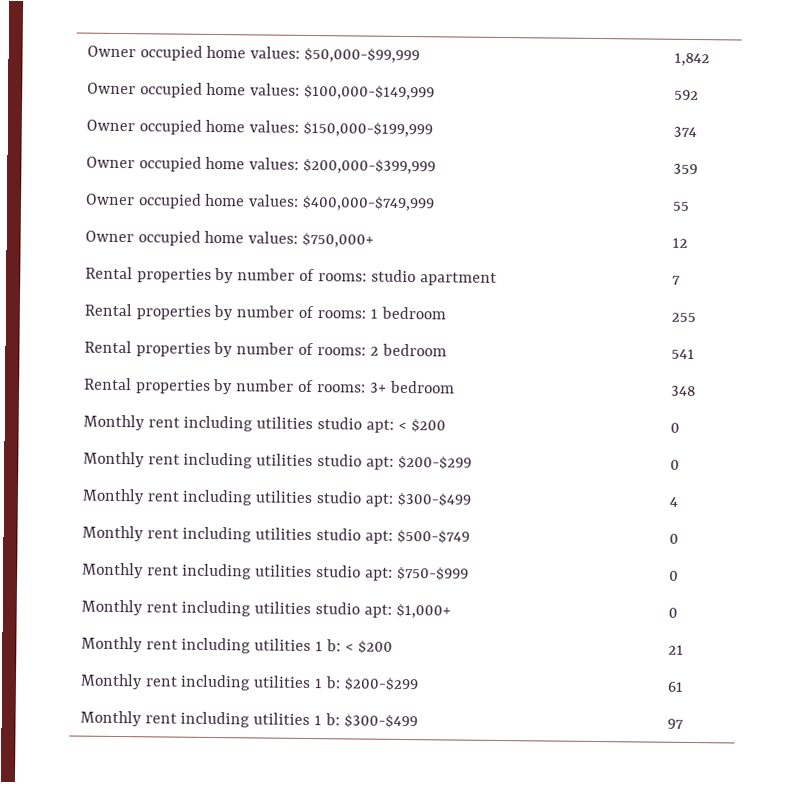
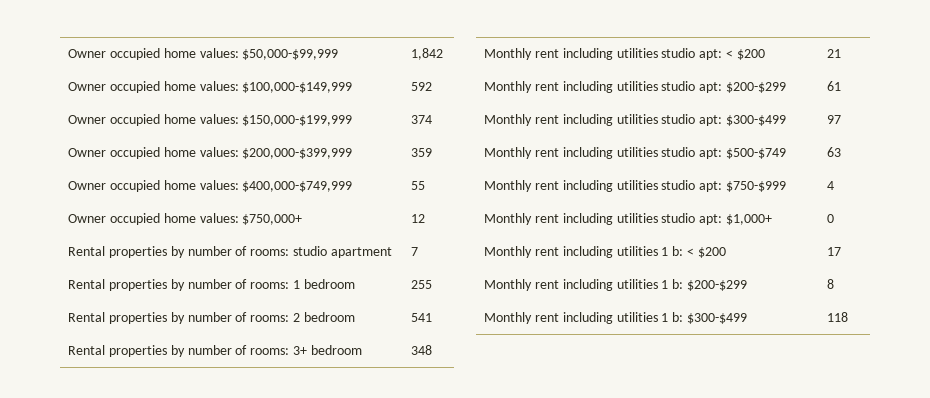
[669,422,680,433] 0 -> [827,49,842,58] 21
[669,459,680,470] 0 -> [827,81,842,91] 61
[668,496,678,507] 4 -> [827,115,842,124] 97
[668,533,679,544] 0 -> [827,147,842,157] 63
[668,570,679,581] 0 -> [827,181,835,190] 4
[667,644,684,655] 21 -> [827,247,842,256] 17
[666,681,684,692] 61 -> [827,279,835,289] 8
[666,718,684,729] 97 -> [827,312,849,322] 118

